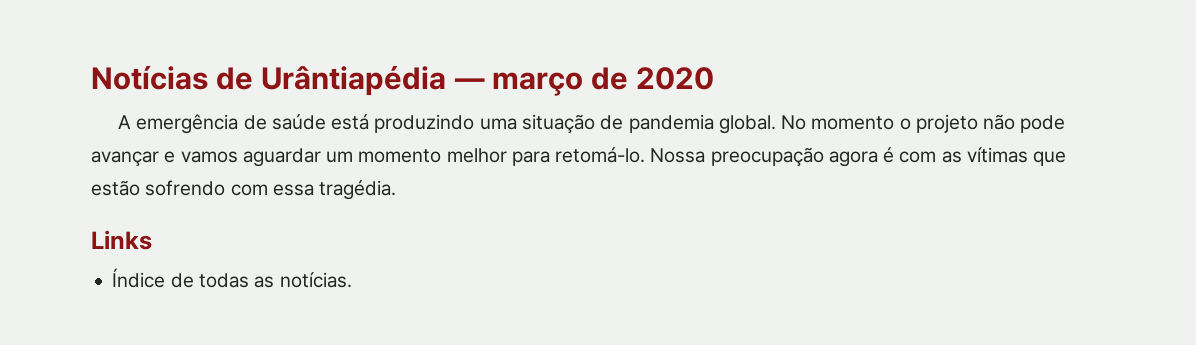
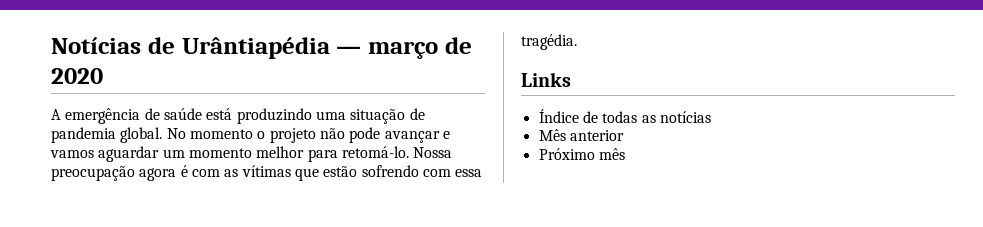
[279,272,352,288] notícias. -> [659,111,711,123] [538,129,624,141] [538,148,625,160] notícias // Mês anterior // Próximo mês

